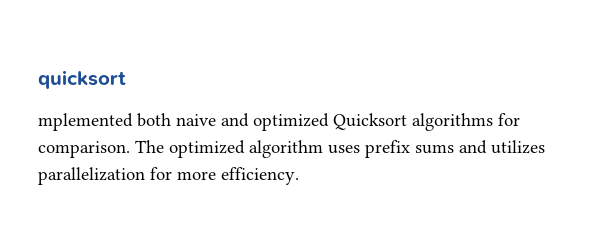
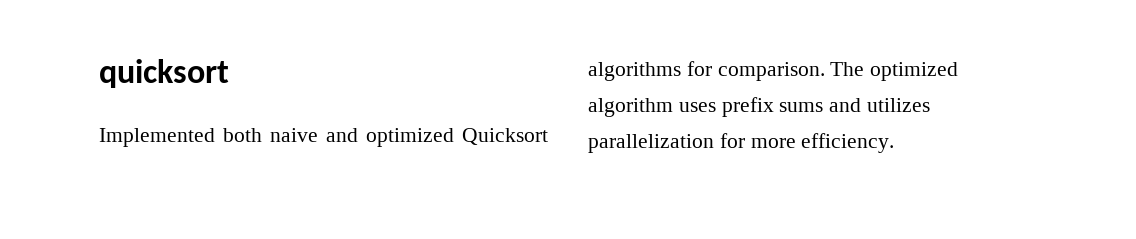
[38,113,133,131] mplemented -> [99,128,215,147] Implemented

